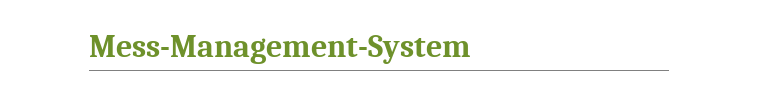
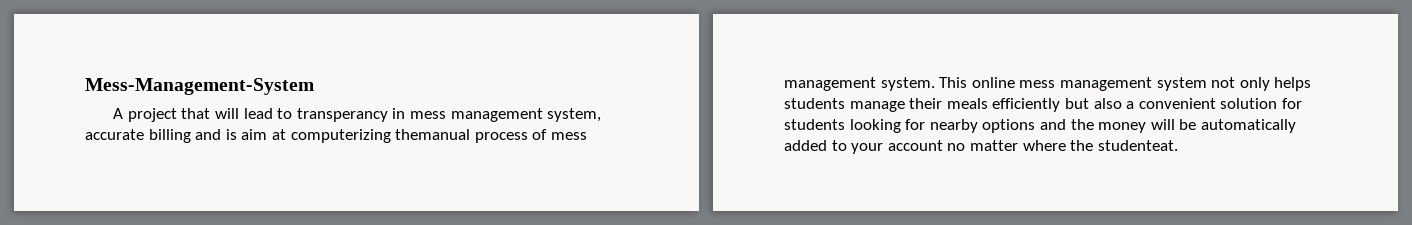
(471, 49) none -> [113,108,602,122] [85,129,587,143] [784,77,1312,91] [784,98,1302,112] [784,119,1296,133] [784,140,1178,154] // A project that will lead to transperancy in mess management system, accurate billing and is aim at computerizing themanual process of mess management system. This online mess management system not only helps students manage their meals efficiently but also a convenient solution for students looking for nearby options and the money will be automatically added to your account no matter where the studenteat.

